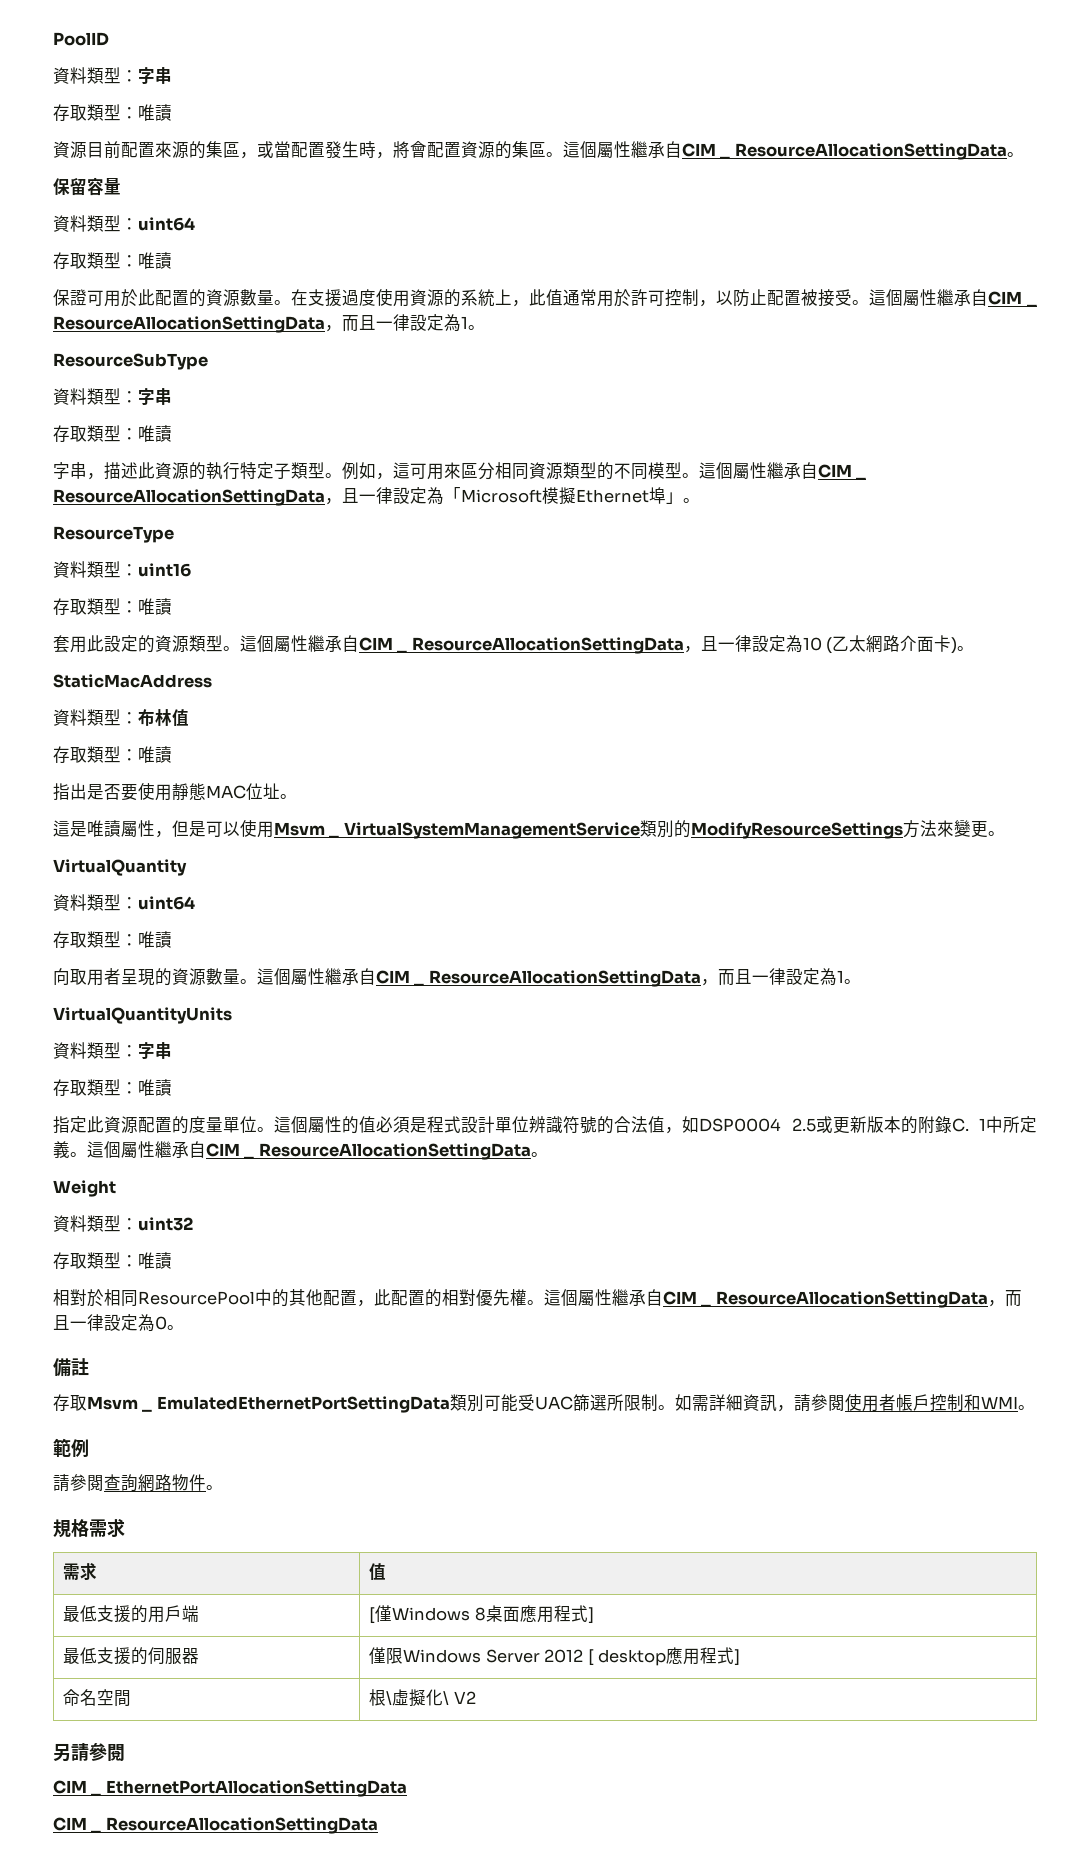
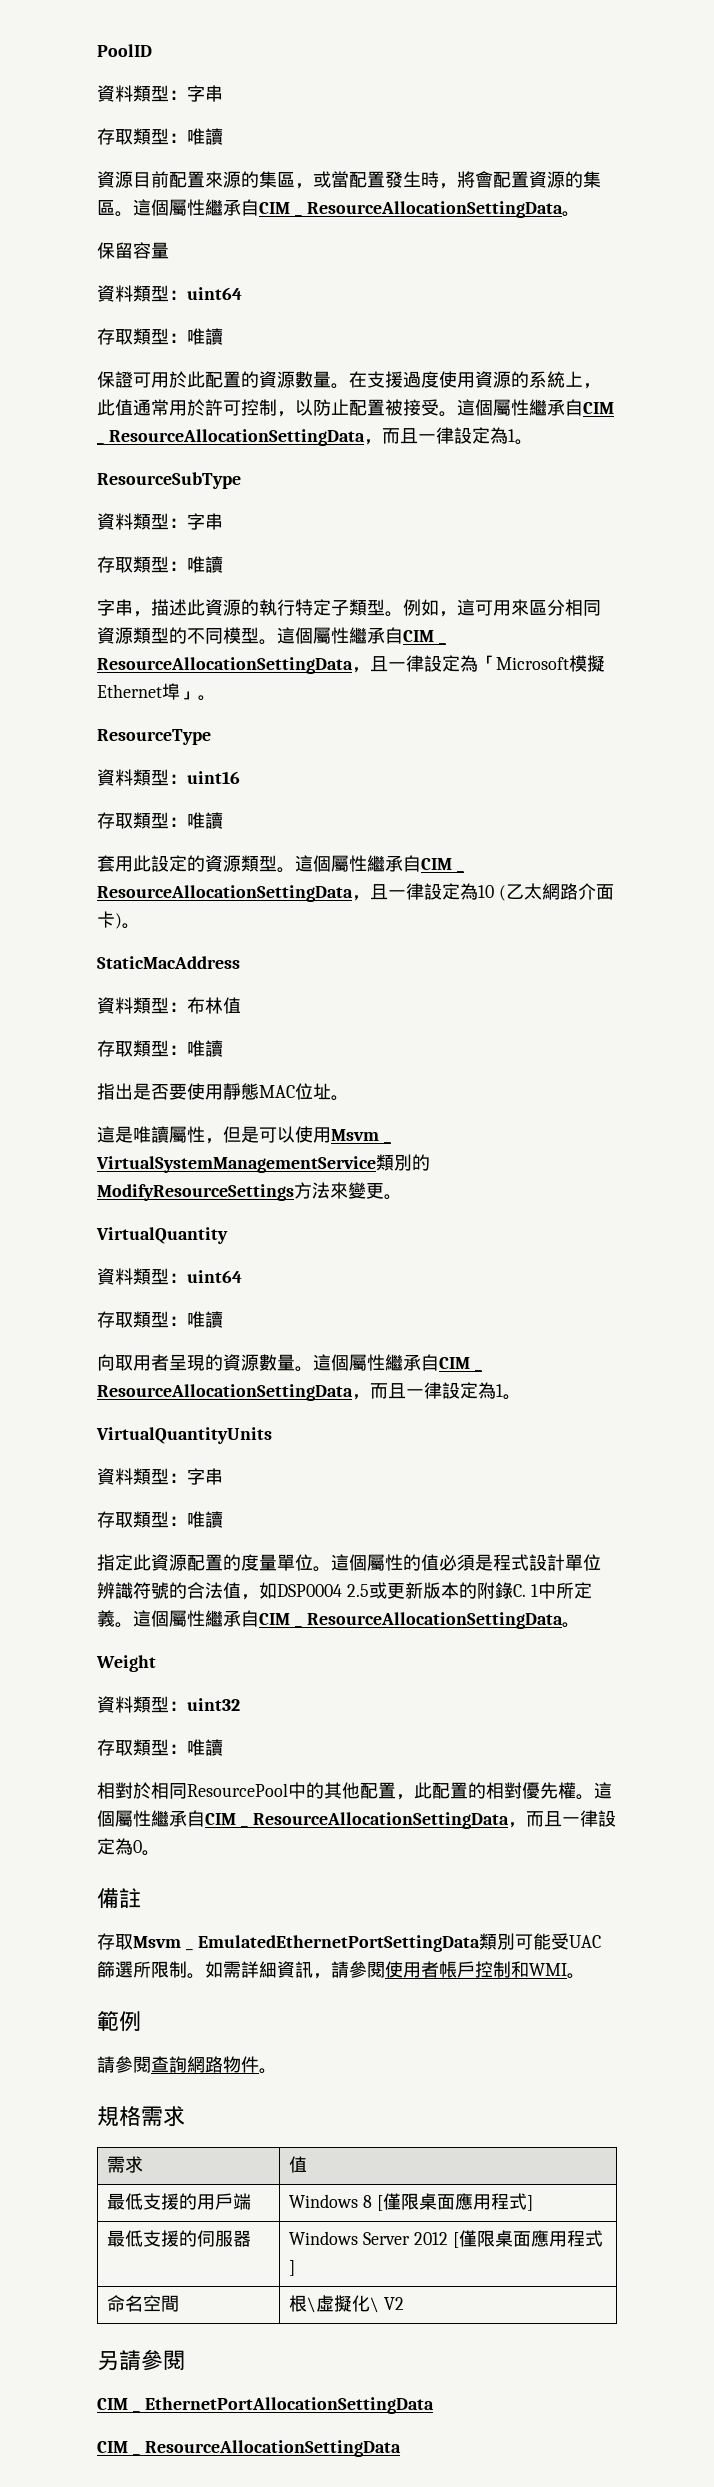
[369,1605,486,1624] [僅Windows 8 -> [288,2193,419,2211] Windows 8 [僅限
[369,1647,404,1664] 僅限 -> (251, 2238) none
[598,1649,667,1666] desktop -> [458,2230,531,2247] 僅限桌面

